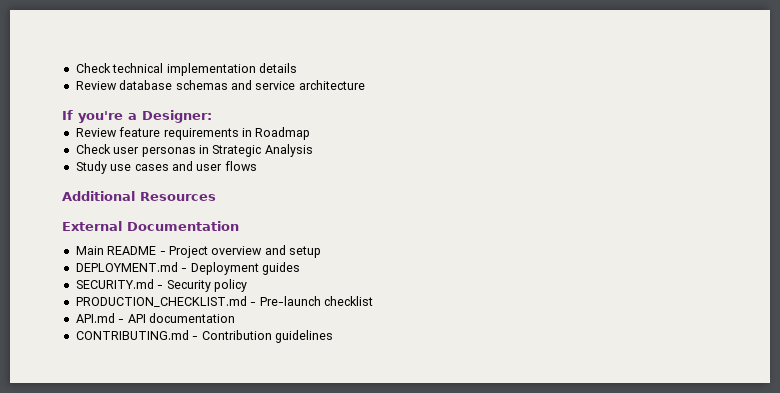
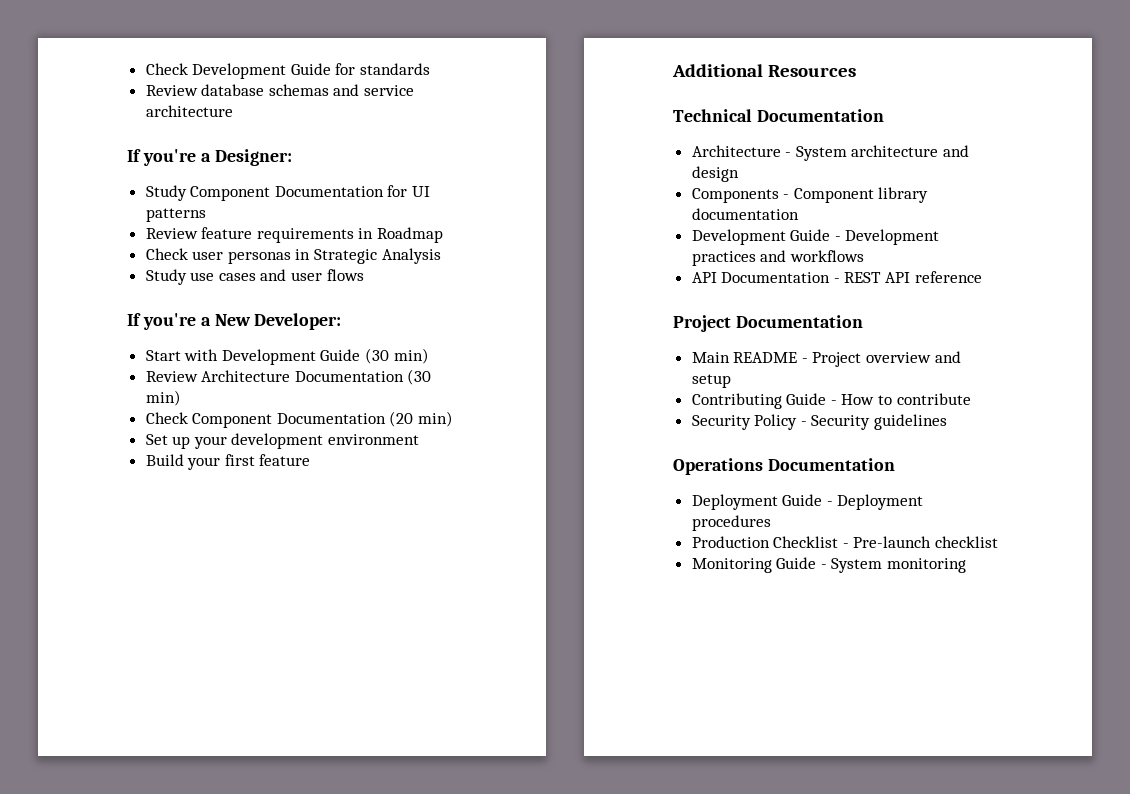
[75,63,297,76] Check technical implementation details -> [145,63,431,79] Check Development Guide for standards
(212, 116) none -> [145,185,431,201] [145,208,206,222] // Study Component Documentation for UI patterns
[62,191,216,201] [62,221,122,231] Additional Resources // External -> [127,313,342,330] [145,348,429,365] [145,369,432,385] [145,390,181,406] [145,411,454,428] [145,433,420,449] [145,454,311,470] [672,64,856,77] [673,109,884,122] [691,145,970,161] [691,166,739,182] [691,187,929,203] [691,208,799,220] [691,229,940,245] [691,250,864,266] [691,271,982,283] [673,315,731,332] If you're a New Developer: // Start with Development Guide (30 min) // Review Architecture Documentation (30 min) // Check Component Documentation (20 min) // Set up your development environment // Build your first feature // Additional Resources // Technical Documentation // Architecture - System architecture and design // Components - Component library documentation // Development Guide - Development practices and workflows // API Documentation - REST API reference // Project
[75,262,300,275] [75,279,247,292] [75,296,373,307] [75,313,235,323] [75,330,333,343] DEPLOYMENT.md - Deployment guides // SECURITY.md - Security policy // PRODUCTION_CHECKLIST.md - Pre-launch checklist // API.md - API documentation // CONTRIBUTING.md - Contribution guidelines -> [691,393,971,409] [691,414,948,430] [673,458,895,475] [691,494,924,510] [691,515,771,531] [691,536,999,548] [691,557,967,573] Contributing Guide - How to contribute // Security Policy - Security guidelines // Operations Documentation // Deployment Guide - Deployment procedures // Production Checklist - Pre-launch checklist // Monitoring Guide - System monitoring

